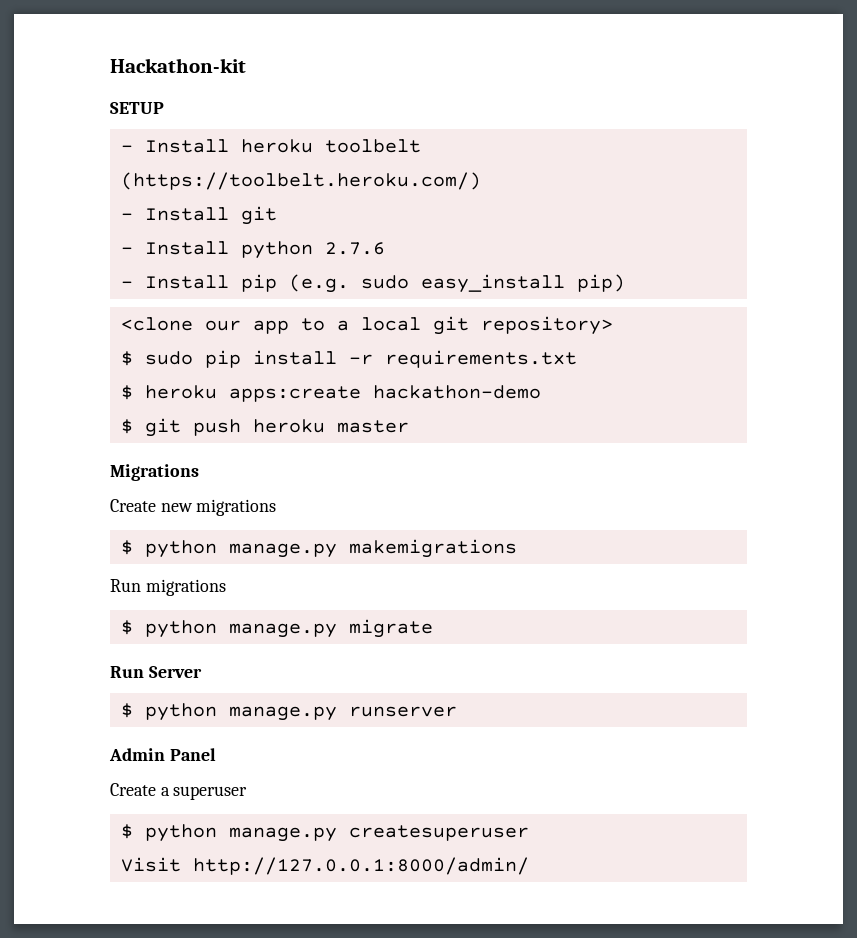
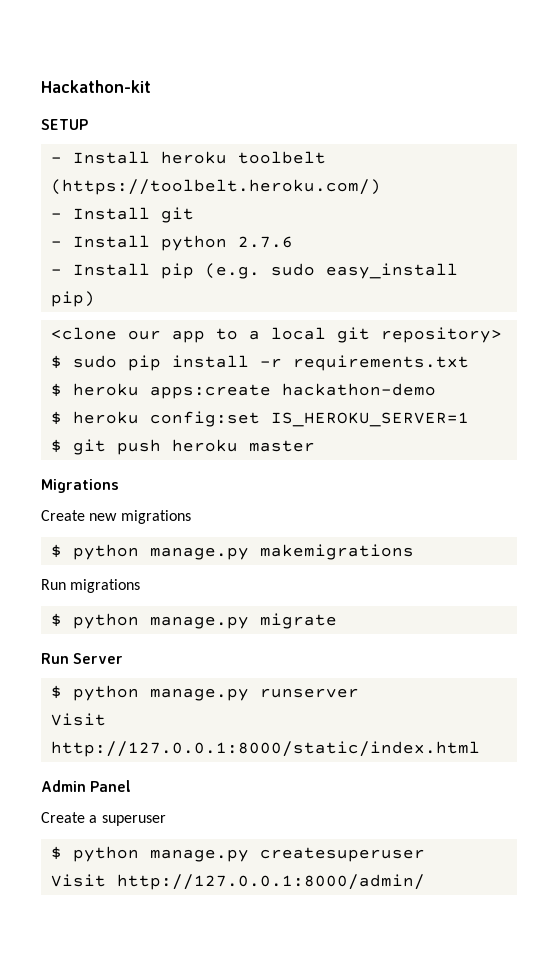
(541, 392) none -> [50,411,469,427] // $ heroku config:set IS_HEROKU_SERVER=1
(457, 711) none -> [50,713,106,726] [50,741,480,757] // Visit http://127.0.0.1:8000/static/index.html

